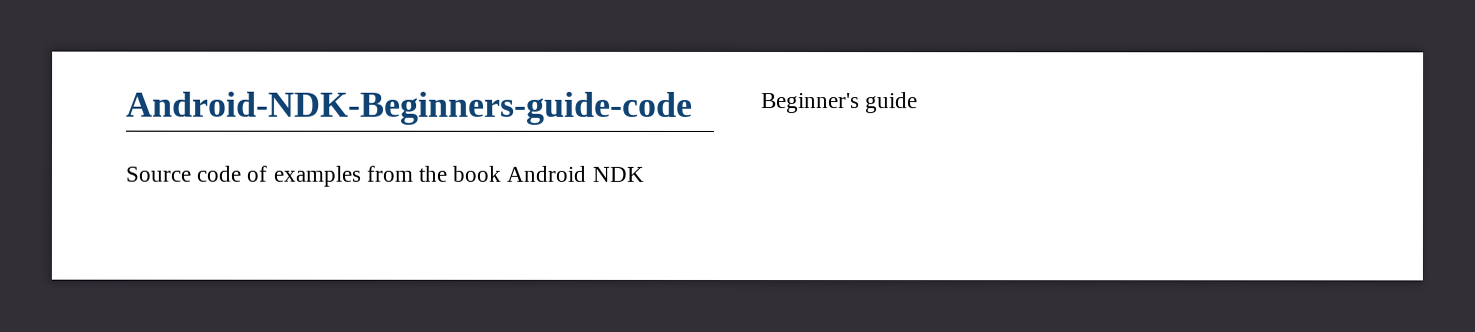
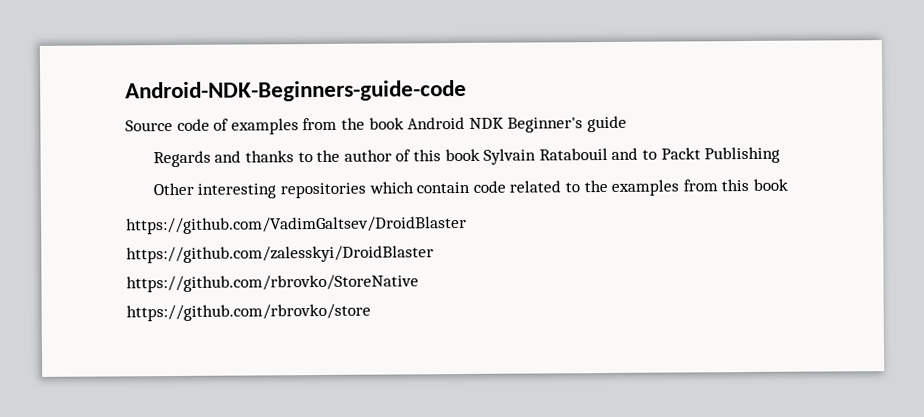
(919, 103) none -> [152,146,781,168] [152,178,788,199] [126,215,467,235] [126,245,434,264] [126,274,419,293] [126,303,371,322] // Regards and thanks to the author of this book Sylvain Ratabouil and to Packt Publishing // Other interesting repositories which contain code related to the examples from this book // https://github.com/VadimGaltsev/DroidBlaster // https://github.com/zalesskyi/DroidBlaster // https://github.com/rbrovko/StoreNative // https://github.com/rbrovko/store

